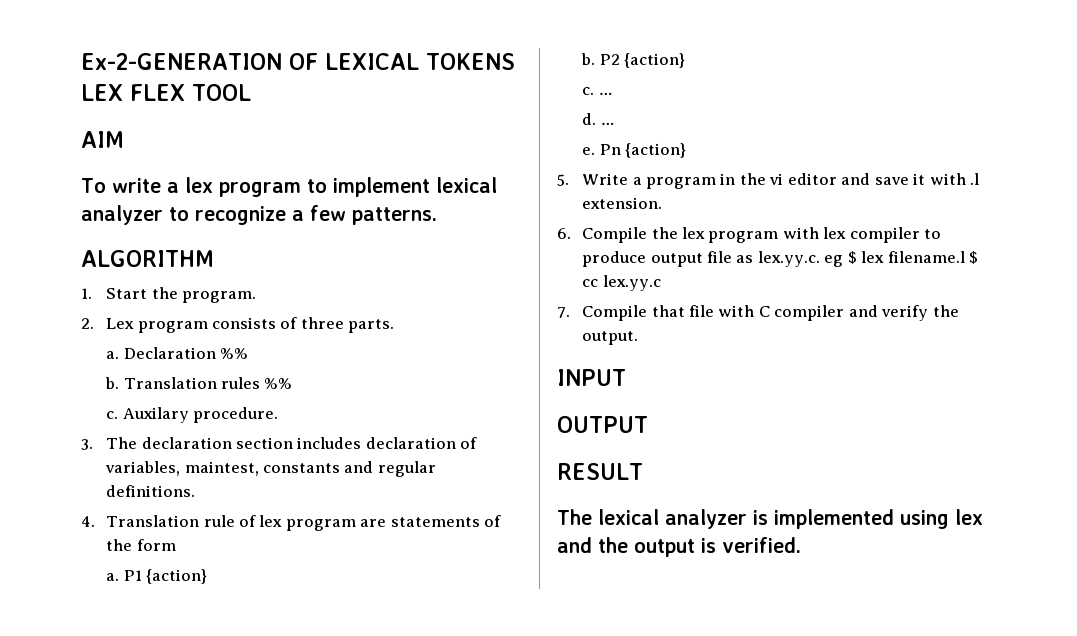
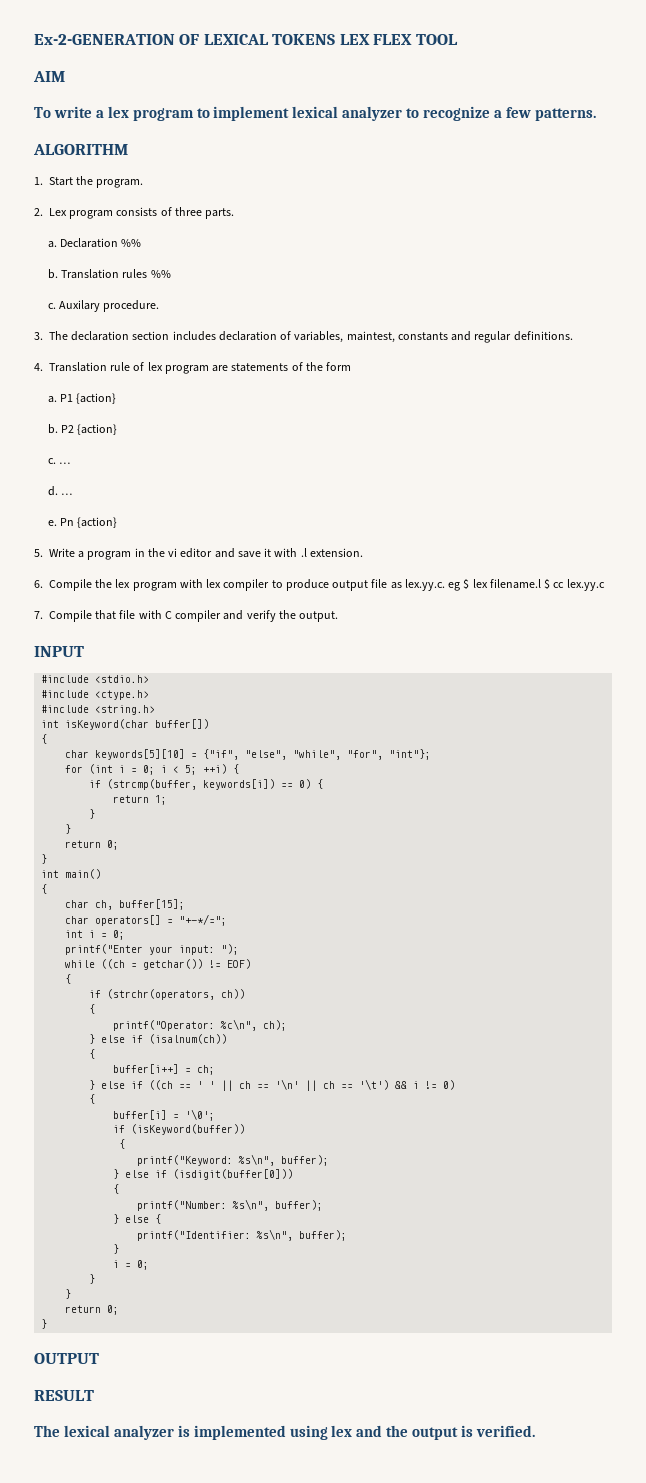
(626, 377) none -> [41,675,150,683] [41,690,150,700] [41,705,156,715] [41,719,210,730] [41,734,48,744] [65,749,432,760] [65,764,240,775] [89,779,324,790] [113,795,168,805] [89,809,96,819] [65,824,72,834] [65,840,120,850] [41,854,48,864] [41,869,102,879] [41,884,48,894] [65,899,186,910] [65,914,228,926] [65,930,126,940] [65,944,240,955] [65,959,252,970] [65,974,72,984] [89,989,246,1000] [89,1004,96,1014] [113,1019,288,1031] [89,1034,228,1044] [89,1049,96,1059] [113,1064,216,1075] [89,1079,456,1091] [89,1094,96,1104] [113,1109,216,1121] [113,1124,246,1135] [119,1139,126,1149] [137,1154,330,1166] [113,1169,294,1180] [113,1184,120,1194] [137,1199,324,1211] [113,1214,162,1224] [137,1229,348,1241] [113,1244,120,1254] [113,1260,150,1270] [89,1274,96,1284] [65,1289,72,1299] [65,1305,120,1315] [41,1319,48,1329] // #include <stdio.h> // #include <ctype.h> // #include <string.h> // int isKeyword(char buffer[]) // { // char keywords[5][10] = {"if", "else", "while", "for", "int"}; // for (int i = 0; i < 5; ++i) { // if (strcmp(buffer, keywords[i]) == 0) { // return 1; // } // } // return 0; // } // int main() // { // char ch, buffer[15]; // char operators[] = "+-*/="; // int i = 0; // printf("Enter your input: "); // while ((ch = getchar()) != EOF) // { // if (strchr(operators, ch)) // { // printf("Operator: %c\n", ch); // } else if (isalnum(ch)) // { // buffer[i++] = ch; // } else if ((ch == ' ' || ch == '\n' || ch == '\t') && i != 0) // { // buffer[i] = '\0'; // if (isKeyword(buffer)) // { // printf("Keyword: %s\n", buffer); // } else if (isdigit(buffer[0])) // { // printf("Number: %s\n", buffer); // } else { // printf("Identifier: %s\n", buffer); // } // i = 0; // } // } // return 0; // }

